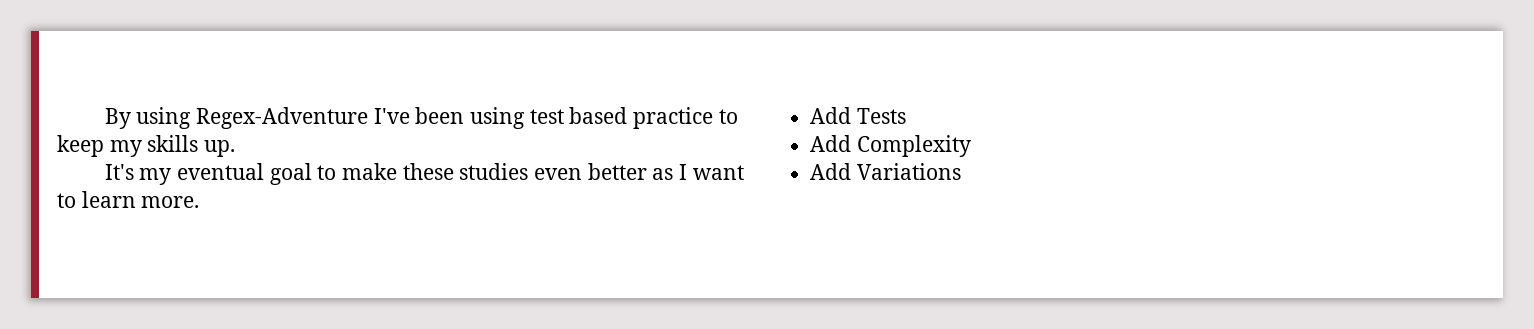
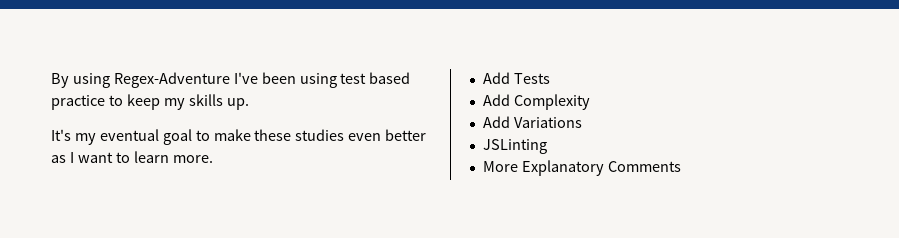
(961, 171) none -> [482,139,547,154] [482,160,681,176] // JSLinting // More Explanatory Comments

